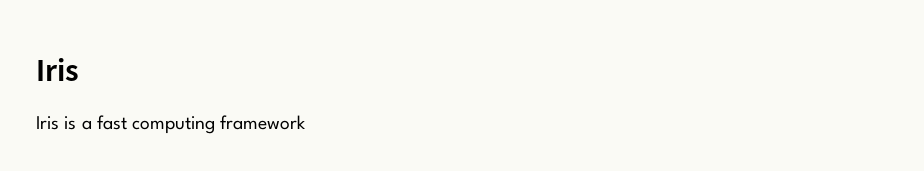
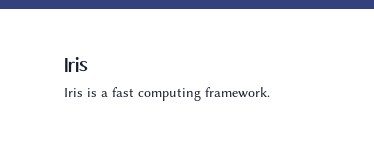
[220,115,307,130] framework -> [205,87,270,98] framework.

